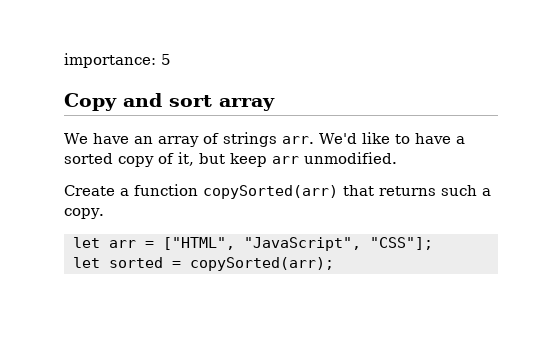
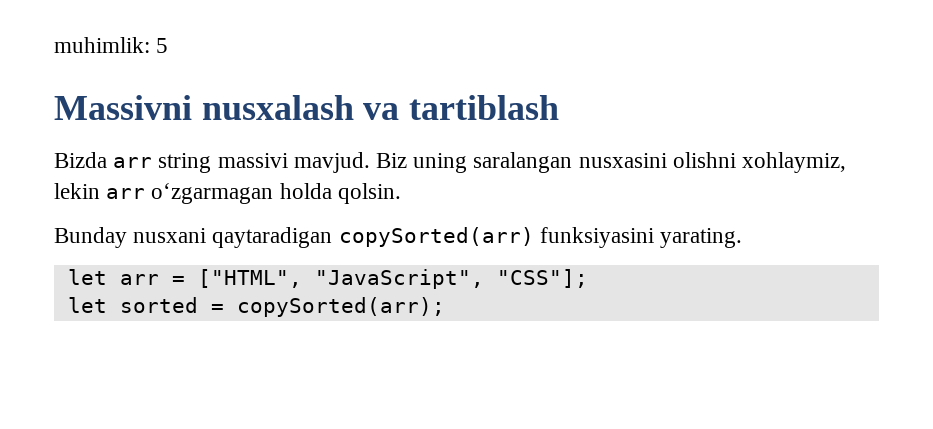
[64,53,156,68] importance: -> [54,37,150,53] muhimlik:
[64,93,275,111] [64,132,465,147] [64,152,397,167] [64,184,491,199] [64,208,104,219] Copy and sort array // We have an array of strings arr. We'd like to have a sorted copy of it, but keep arr unmodified. // Create a function copySorted(arr) that returns such a copy. -> [54,95,560,120] [54,152,847,173] [54,183,401,204] [54,227,743,248] Massivni nusxalash va tartiblash // Bizda arr string massivi mavjud. Biz uning saralangan nusxasini olishni xohlaymiz, lekin arr o‘zgarmagan holda qolsin. // Bunday nusxani qaytaradigan copySorted(arr) funksiyasini yarating.

